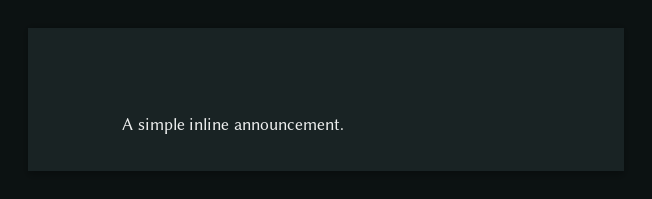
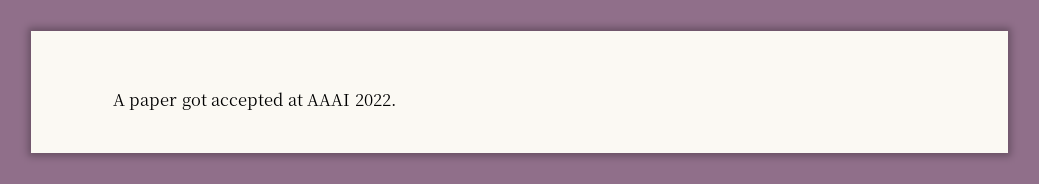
[137,118,345,134] simple inline announcement. -> [129,92,396,110] paper got accepted at AAAI 2022.

